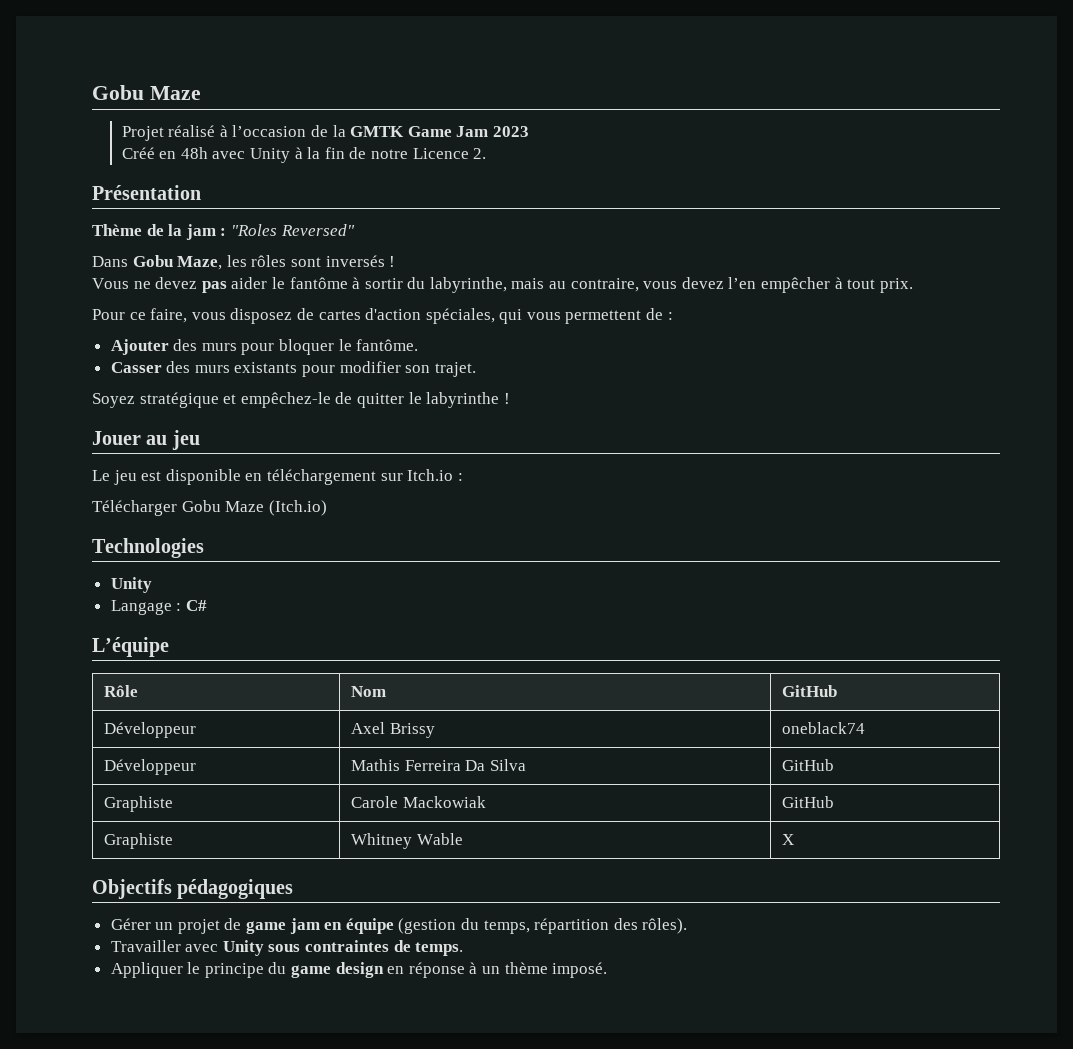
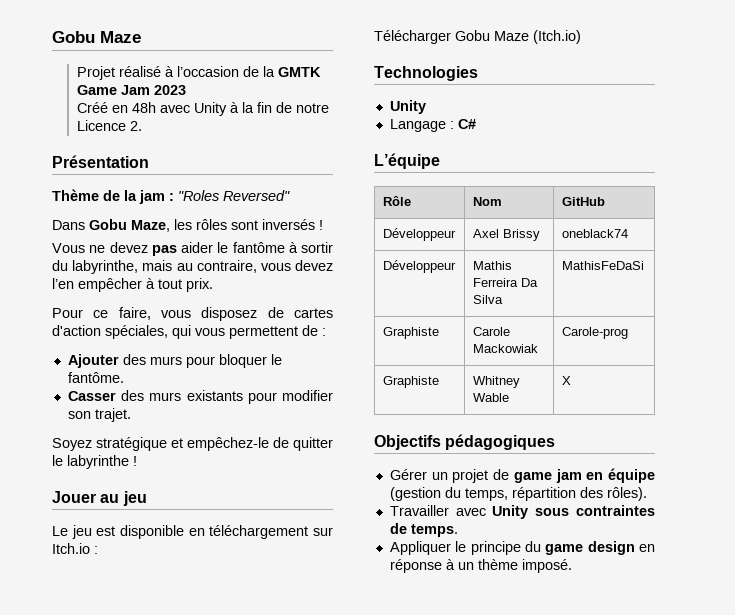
[782,759,835,771] GitHub -> [561,261,644,270] MathisFeDaSi
[782,796,835,808] GitHub -> [561,327,628,339] Carole-prog

